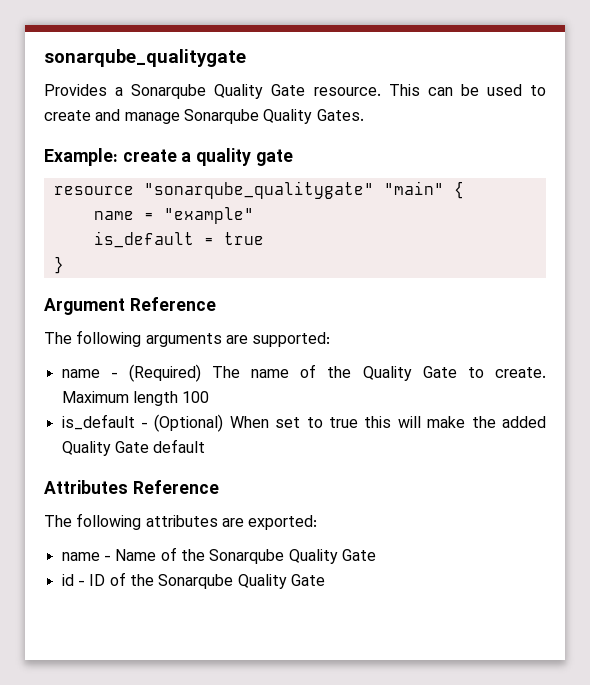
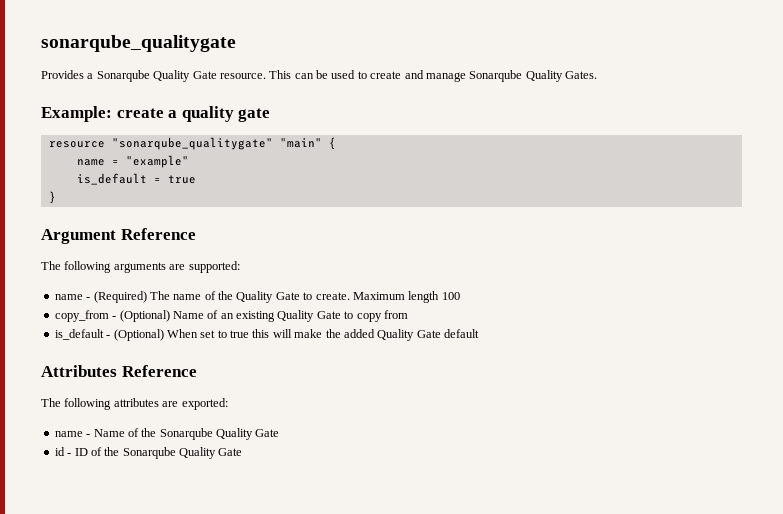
(210, 397) none -> [54,310,408,322] // copy_from - (Optional) Name of an existing Quality Gate to copy from

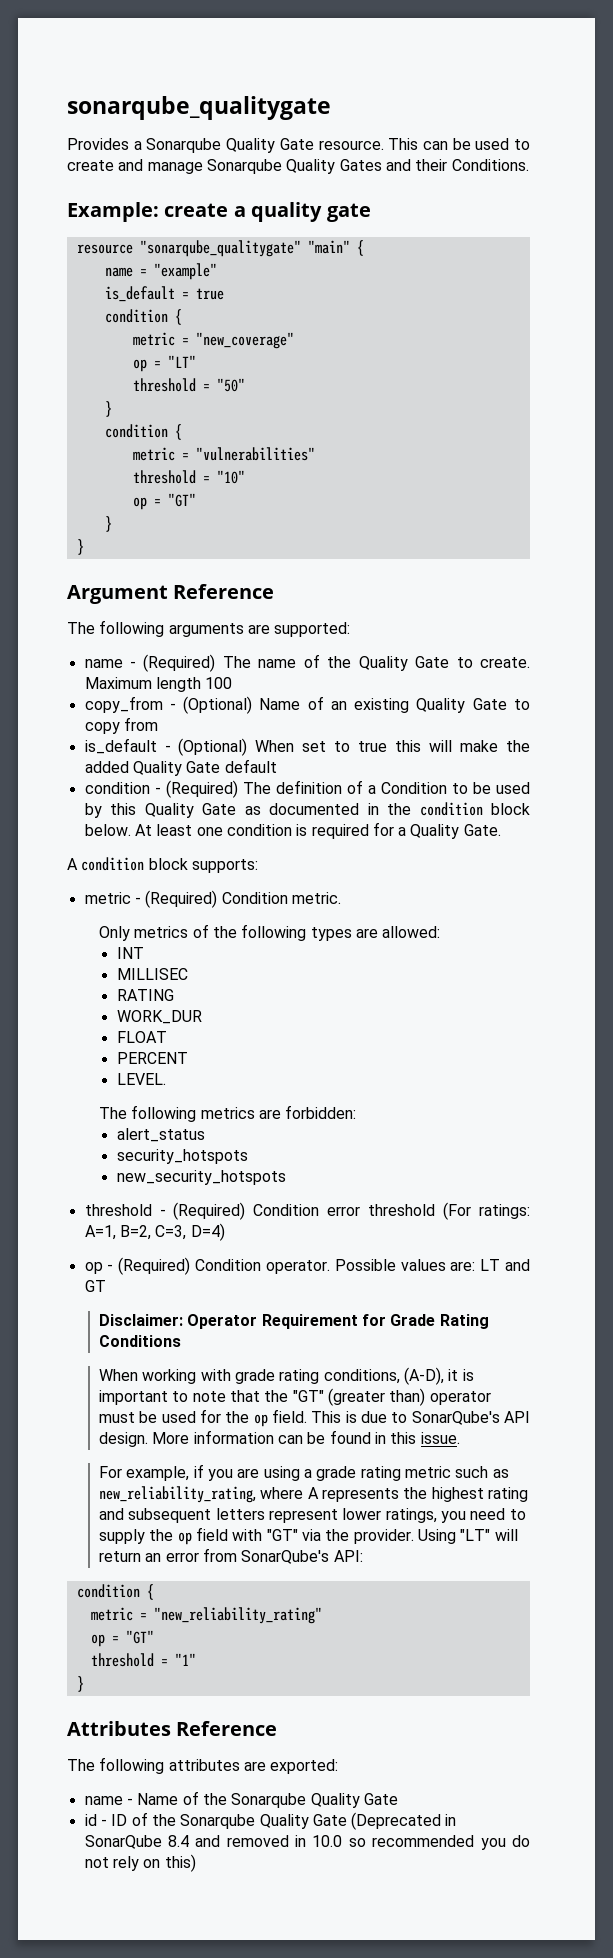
[565,71,597,79] Gates. -> [339,159,529,171] Gates and their Conditions.
(196, 179) none -> [104,309,182,325] [132,332,294,349] [132,355,196,372] [132,378,245,392] [104,401,112,417] [104,424,182,440] [132,447,315,461] [132,470,245,484] [132,493,196,510] [104,516,112,532] // condition { // metric = "new_coverage" // op = "LT" // threshold = "50" // } // condition { // metric = "vulnerabilities" // threshold = "10" // op = "GT" // }
(479, 333) none -> [84,780,531,798] [84,802,530,818] [84,822,501,839] [67,857,258,873] [84,890,341,908] [98,924,441,941] [116,947,144,959] [116,968,188,980] [116,989,174,1001] [116,1010,202,1024] [116,1031,167,1043] [116,1052,188,1064] [116,1073,166,1085] [98,1105,357,1122] [116,1128,205,1142] [116,1149,248,1164] [116,1170,286,1185] [84,1202,530,1220] [84,1223,225,1241] [84,1257,530,1275] [84,1280,106,1292] [98,1314,489,1329] [98,1335,181,1347] [98,1367,474,1385] [98,1388,491,1406] [98,1409,530,1427] [98,1430,460,1447] [98,1464,509,1481] [98,1486,528,1503] [98,1508,526,1523] [98,1527,518,1545] [98,1548,363,1564] [76,1584,154,1600] [90,1607,322,1624] [90,1630,154,1647] [90,1653,196,1667] [76,1676,84,1692] // condition - (Required) The definition of a Condition to be used by this Quality Gate as documented in the condition block below. At least one condition is required for a Quality Gate. // A condition block supports: // metric - (Required) Condition metric. // Only metrics of the following types are allowed: // INT // MILLISEC // RATING // WORK_DUR // FLOAT // PERCENT // LEVEL. // The following metrics are forbidden: // alert_status // security_hotspots // new_security_hotspots // threshold - (Required) Condition error threshold (For ratings: A=1, B=2, C=3, D=4) // op - (Required) Condition operator. Possible values are: LT and GT // Disclaimer: Operator Requirement for Grade Rating Conditions // When working with grade rating conditions, (A-D), it is important to note that the "GT" (greater than) operator must be used for the op field. This is due to SonarQube's API design. More information can be found in this issue. // For example, if you are using a grade rating metric such as new_reliability_rating, where A represents the highest rating and subsequent letters represent lower ratings, you need to supply the op field with "GT" via the provider. Using "LT" will return an error from SonarQube's API: // condition { // metric = "new_reliability_rating" // op = "GT" // threshold = "1" // }
(243, 452) none -> [351,1812,457,1830] [84,1835,530,1850] [84,1854,196,1872] (Deprecated in SonarQube 8.4 and removed in 10.0 so recommended you do not rely on this)

